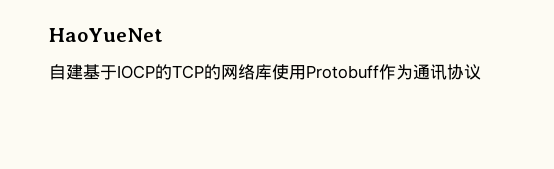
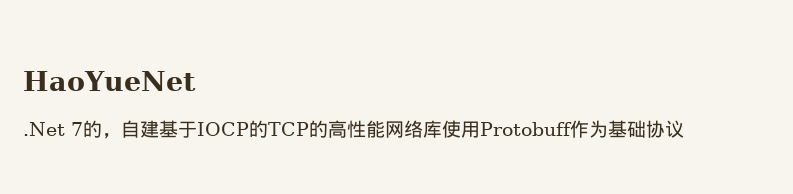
(163, 35) none -> [23,120,121,139] .Net 7的，
(221, 72) none -> [328,120,385,138] 高性能
[413,64,447,80] 通讯 -> [608,120,646,138] 基础

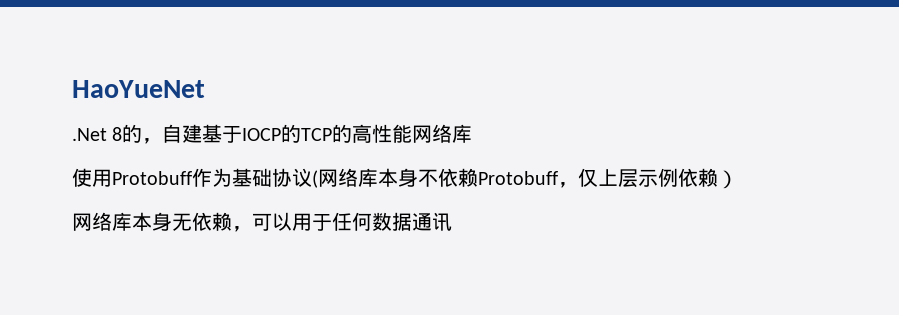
[71,122,83,136] 7 -> [112,127,123,141] 8
(442, 129) none -> (473, 133) //
(684, 129) none -> [312,168,738,189] [72,212,452,232] (网络库本身不依赖Protobuff，仅上层示例依赖） // 网络库本身无依赖，可以用于任何数据通讯

